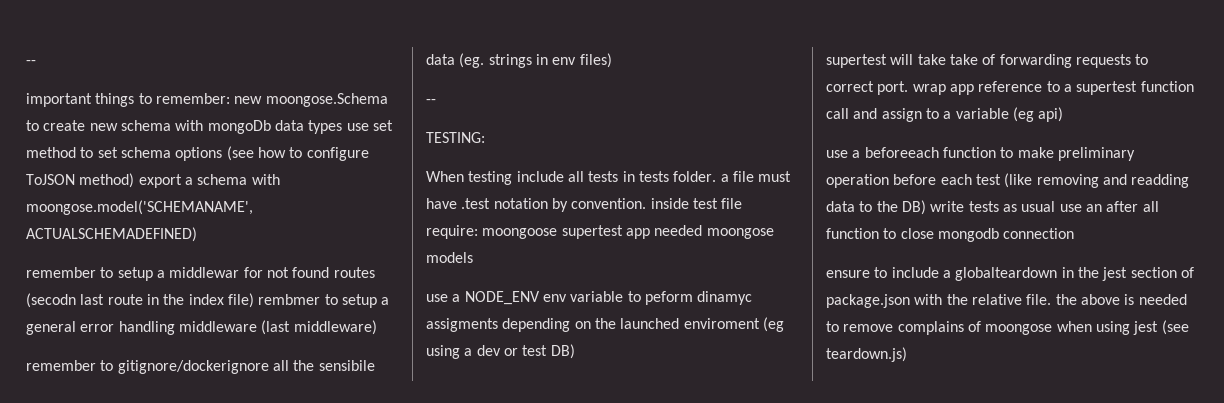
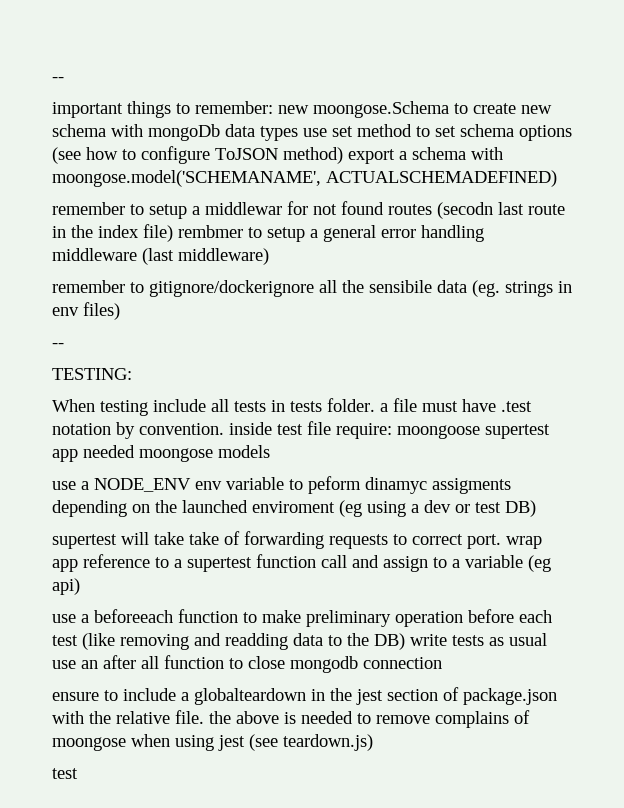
(907, 354) none -> [52,768,78,779] // test

